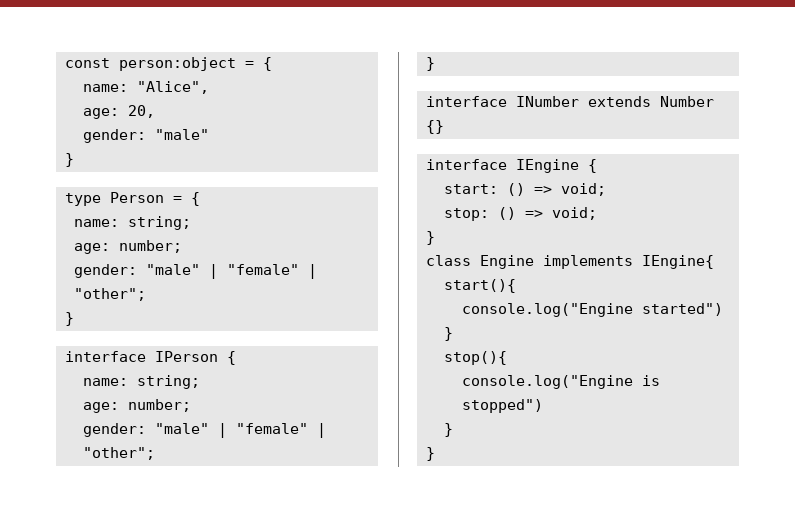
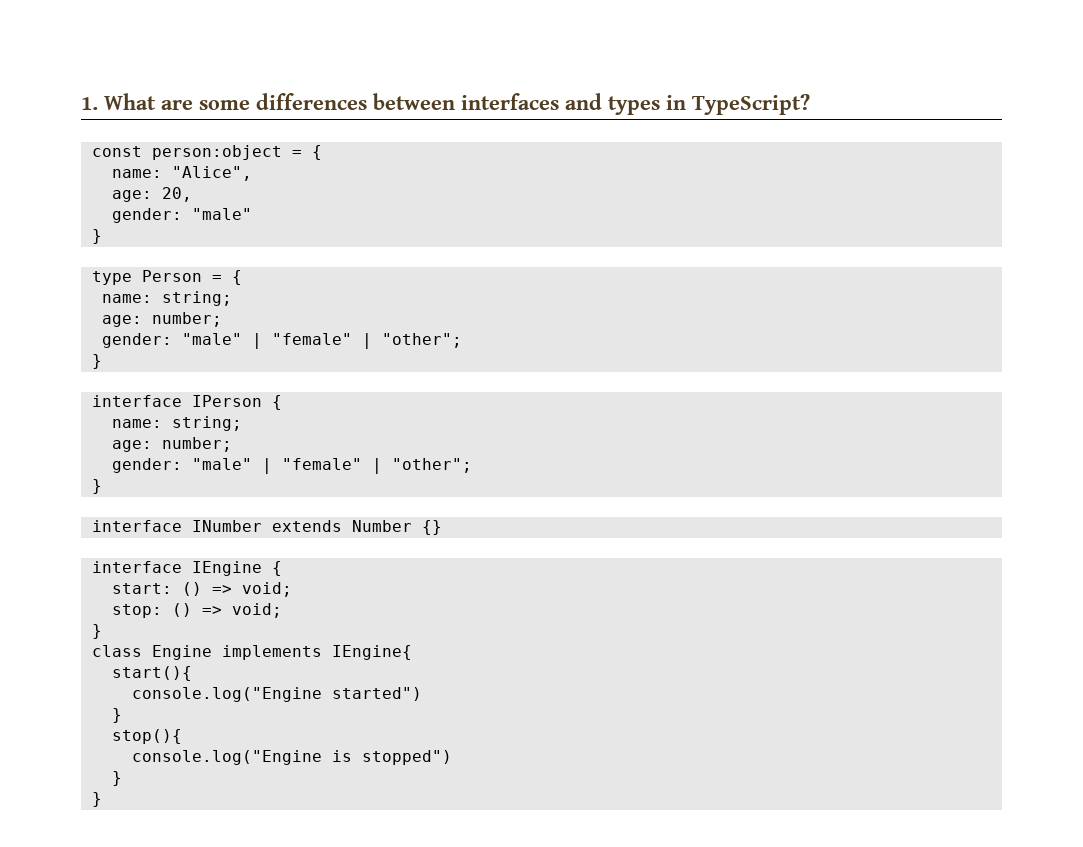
(65, 63) none -> [81,93,810,115] 1. What are some differences between interfaces and types in TypeScript? //

